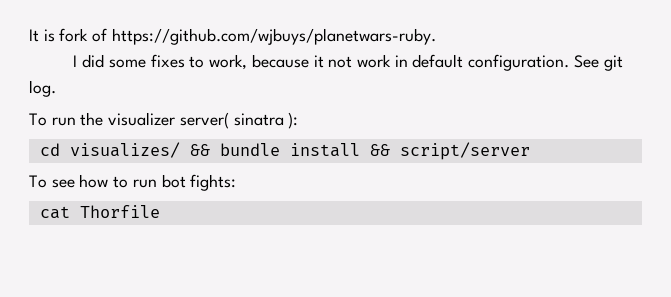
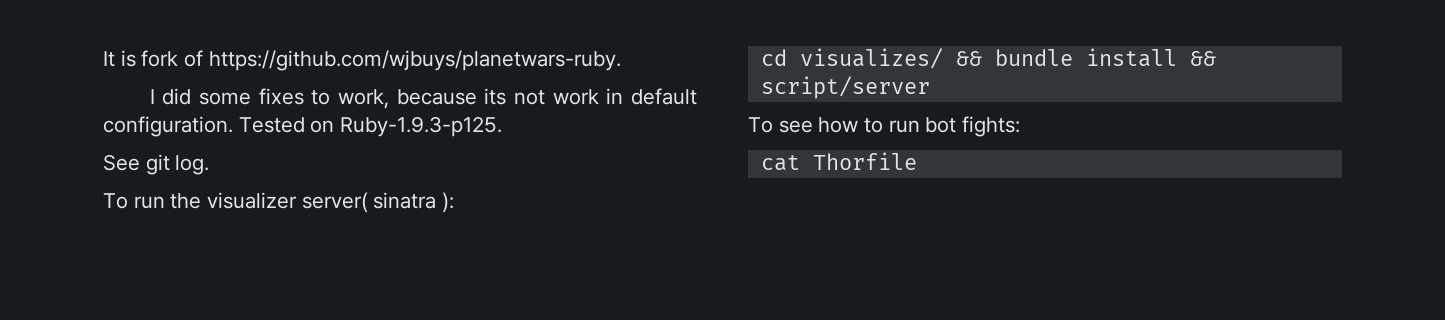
[313,55,324,68] it -> [484,88,507,105] its
(570, 62) none -> [238,116,503,137] Tested on Ruby-1.9.3-p125. //

